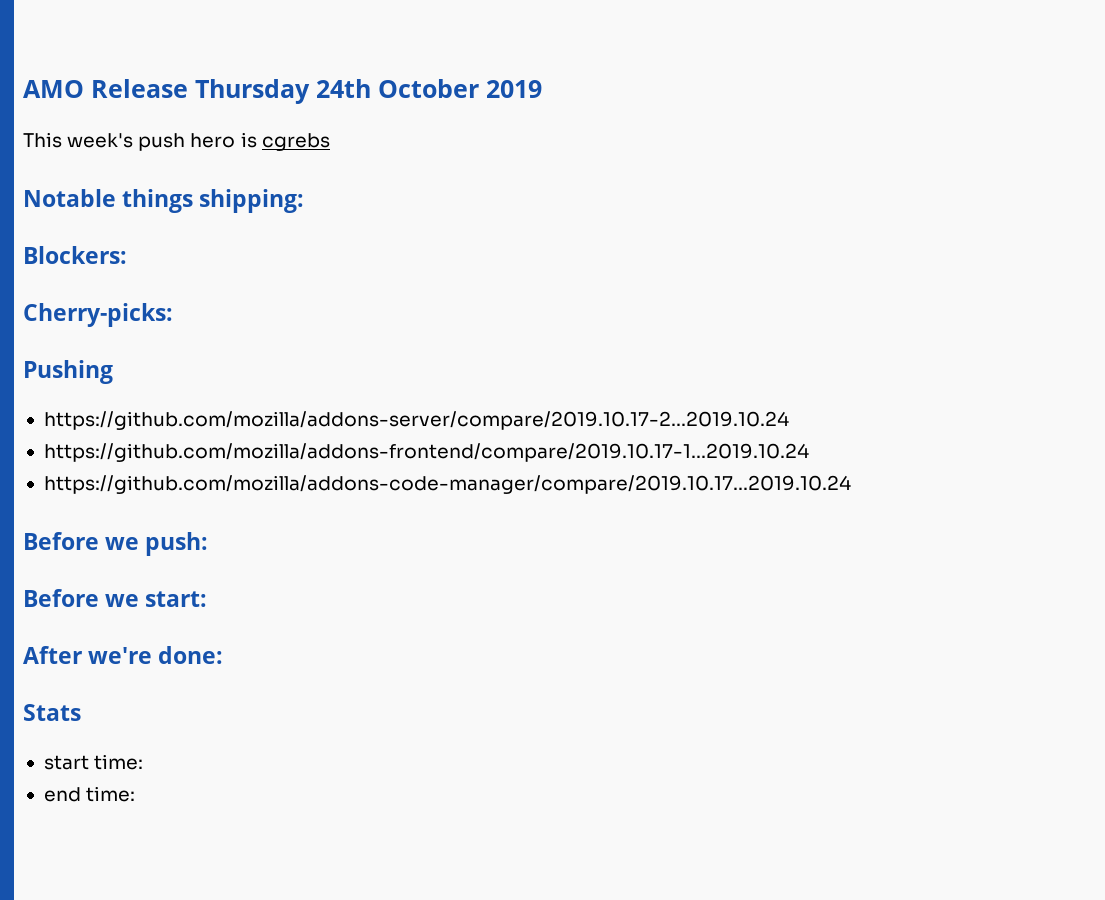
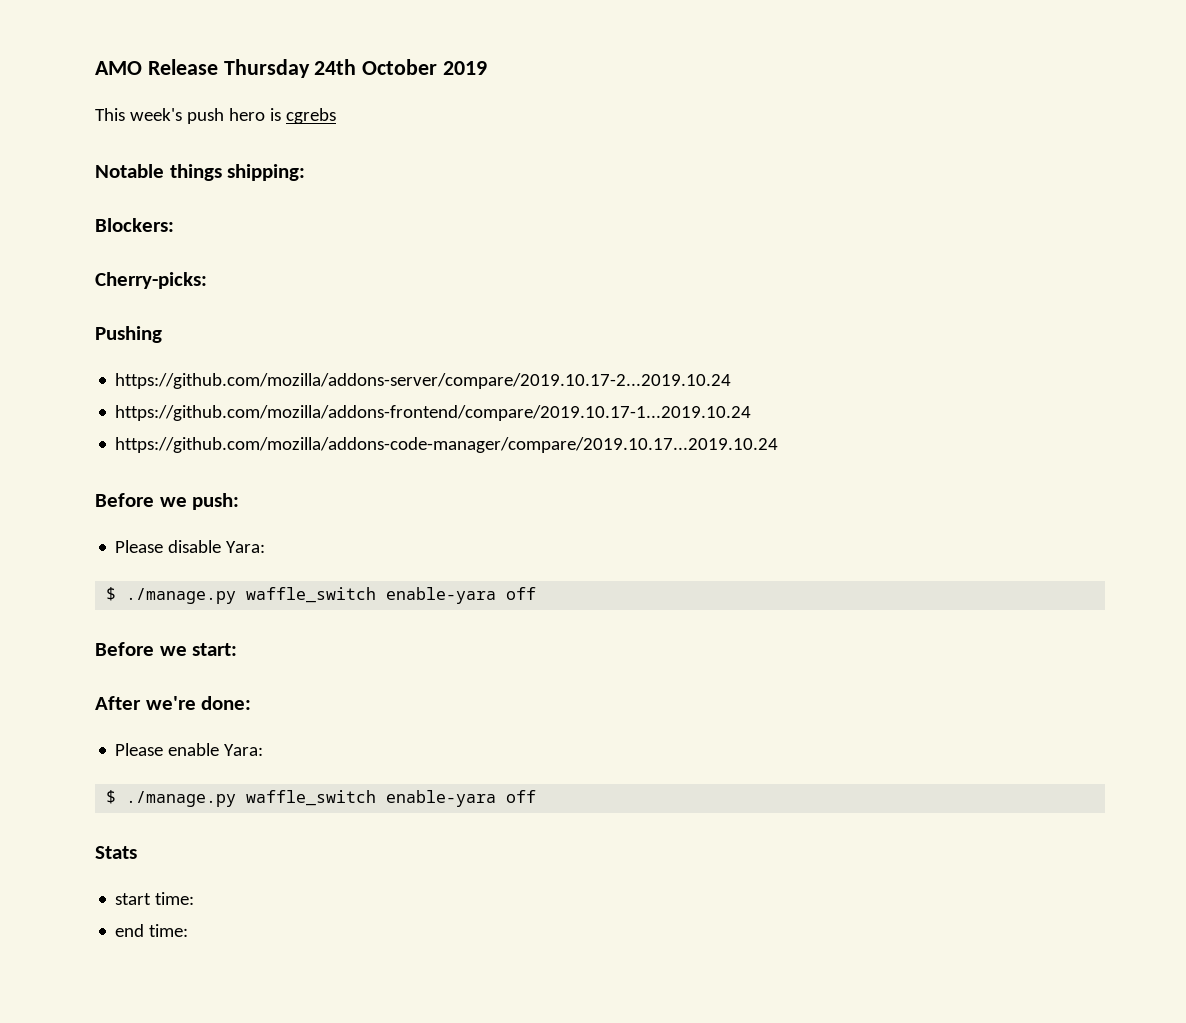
(209, 544) none -> [115,540,266,553] [106,587,537,604] // Please disable Yara: // $ ./manage.py waffle_switch enable-yara off
(224, 655) none -> [115,743,264,756] [106,790,537,807] // Please enable Yara: // $ ./manage.py waffle_switch enable-yara off

